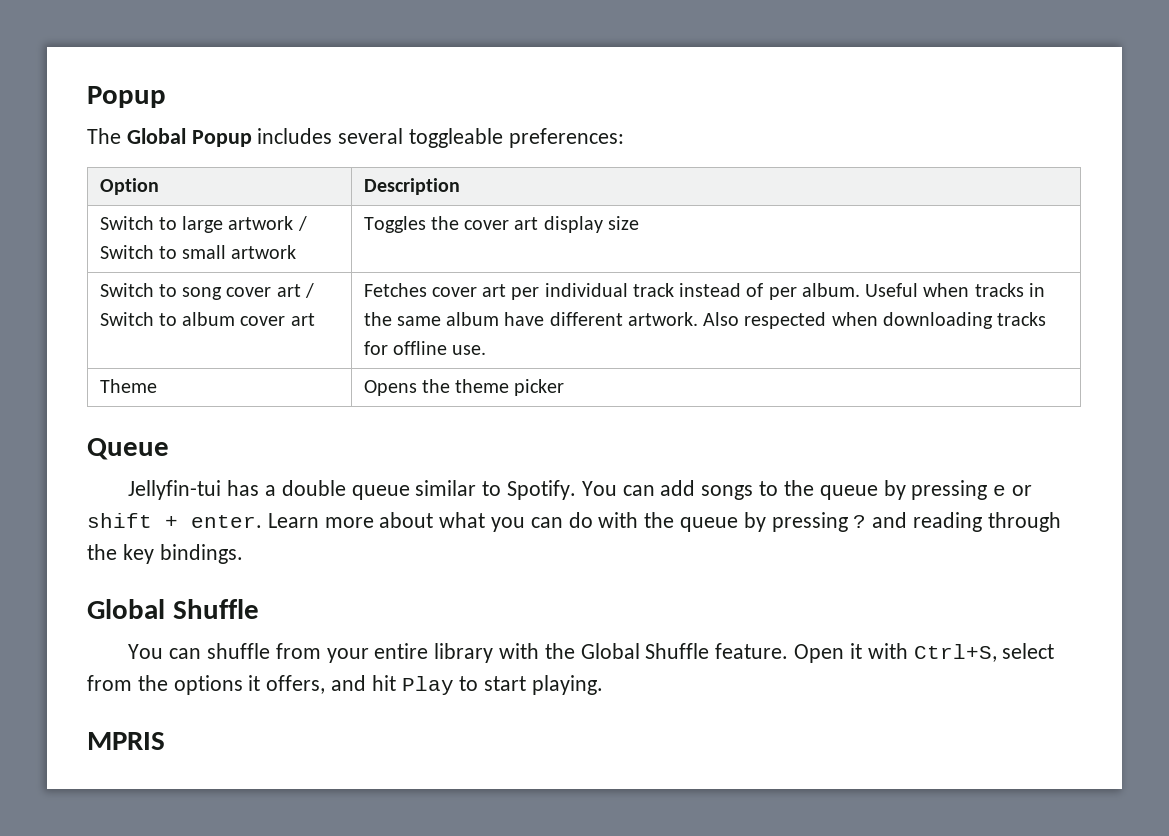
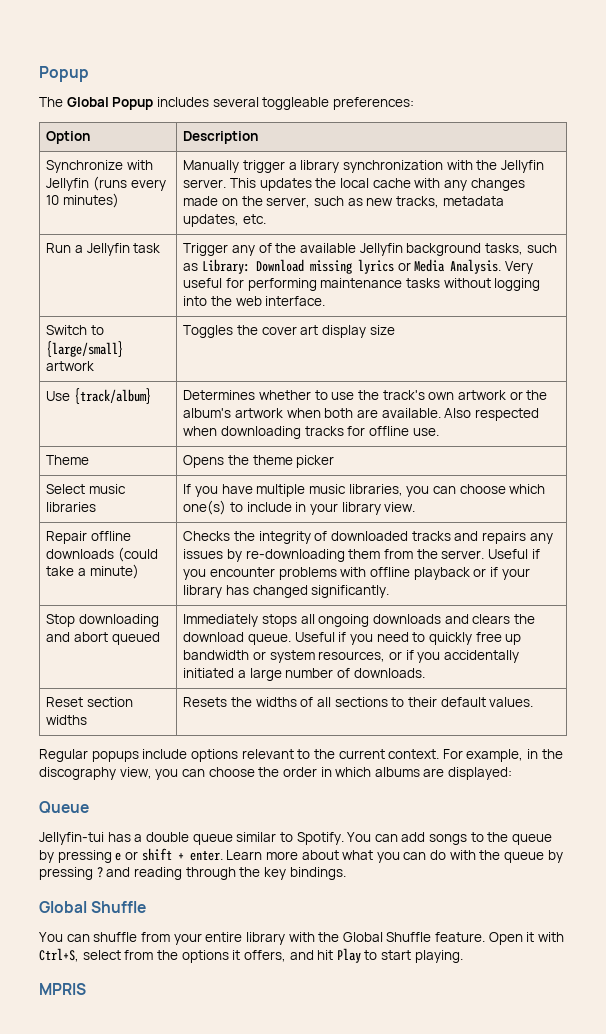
[99,216,307,233] [99,245,227,259] Switch to large artwork / Switch to small -> [46,160,154,173] [46,176,166,191] [46,193,120,208] [183,160,544,173] [183,178,525,191] [183,196,504,208] [183,214,267,227] [46,243,161,256] [183,243,557,256] [183,259,533,274] [183,278,541,291] [183,296,326,306] [46,325,105,335] [46,341,125,357] Synchronize with Jellyfin (runs every 10 minutes) | Manually trigger a library synchronization with the Jellyfin server. This updates the local cache with any changes made on the server, such as new tracks, metadata updates, etc. // Run a Jellyfin task | Trigger any of the available Jellyfin background tasks, such as Library: Download missing lyrics or Media Analysis. Very useful for performing maintenance tasks without logging into the web interface. // Switch to {large/small}
[99,283,314,300] [99,312,315,326] [363,283,1046,300] [363,312,698,326] Switch to song cover art / Switch to album cover art | Fetches cover art per individual track instead of per album. Useful when tracks in the same album have different artwork. -> [46,388,153,404] [183,390,548,400] [183,408,441,418] Use {track/album} | Determines whether to use the track's own artwork or the album's artwork when both are available.
(565, 387) none -> [46,484,127,494] [46,502,97,512] [183,484,546,497] [183,500,416,515] [46,531,132,544] [46,547,159,562] [46,564,139,579] [183,531,553,544] [183,549,540,562] [183,567,530,580] [183,585,390,598] [46,614,160,627] [46,632,160,645] [183,614,535,627] [183,632,522,645] [183,650,519,663] [183,668,425,681] [46,697,134,707] [46,715,88,725] [183,697,534,707] [39,749,563,762] [39,767,513,780] // Select music libraries | If you have multiple music libraries, you can choose which one(s) to include in your library view. // Repair offline downloads (could take a minute) | Checks the integrity of downloaded tracks and repairs any issues by re-downloading them from the server. Useful if you encounter problems with offline playback or if your library has changed significantly. // Stop downloading and abort queued | Immediately stops all ongoing downloads and clears the download queue. Useful if you need to quickly free up bandwidth or system resources, or if you accidentally initiated a large number of downloads. // Reset section widths | Resets the widths of all sections to their default values. // Regular popups include options relevant to the current context. For example, in the discography view, you can choose the order in which albums are displayed:

